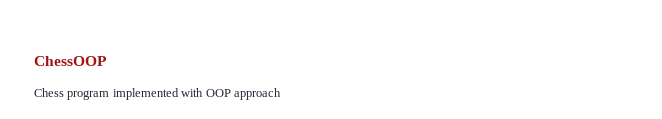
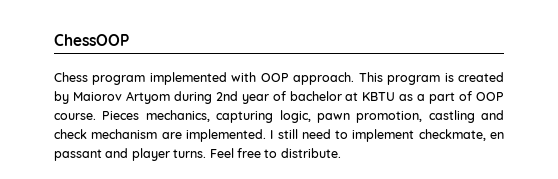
[233,88,281,100] approach -> [293,72,505,85] [54,91,505,104] [54,110,504,123] [54,129,505,142] [54,148,341,161] approach. This program is created by Maiorov Artyom during 2nd year of bachelor at KBTU as a part of OOP course. Pieces mechanics, capturing logic, pawn promotion, castling and check mechanism are implemented. I still need to implement checkmate, en passant and player turns. Feel free to distribute.

